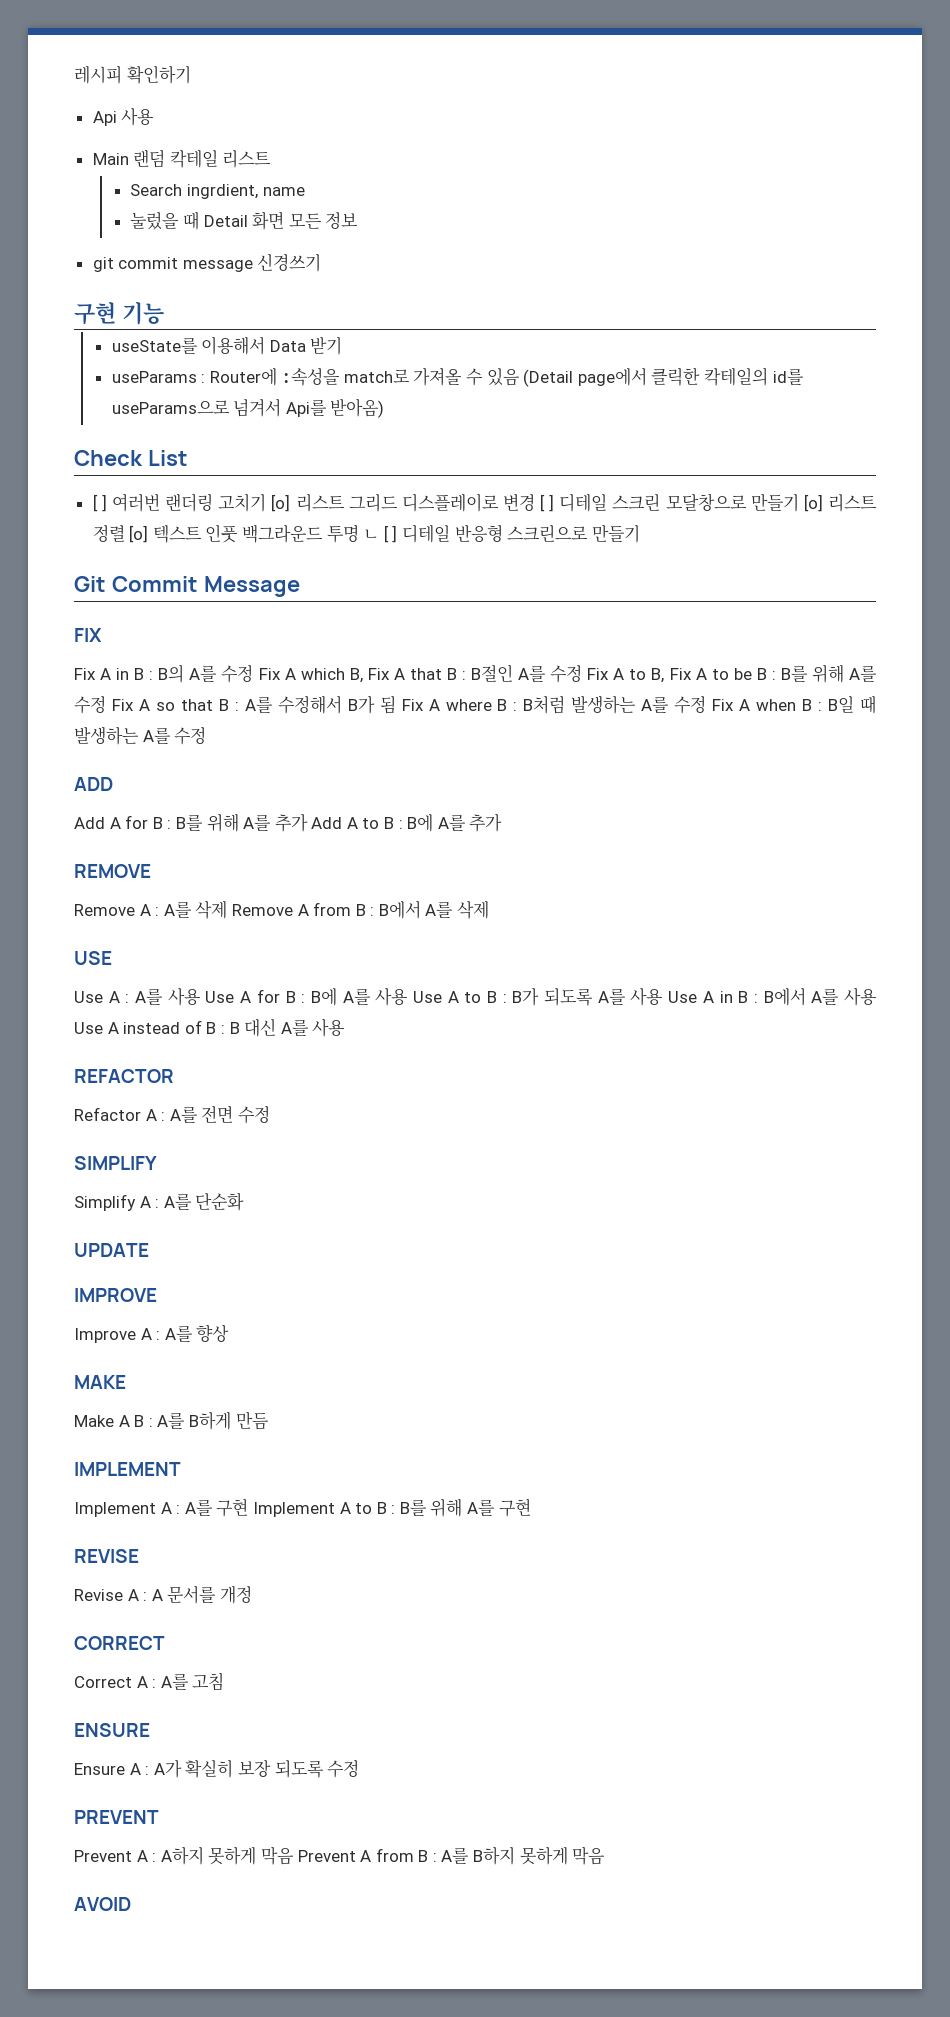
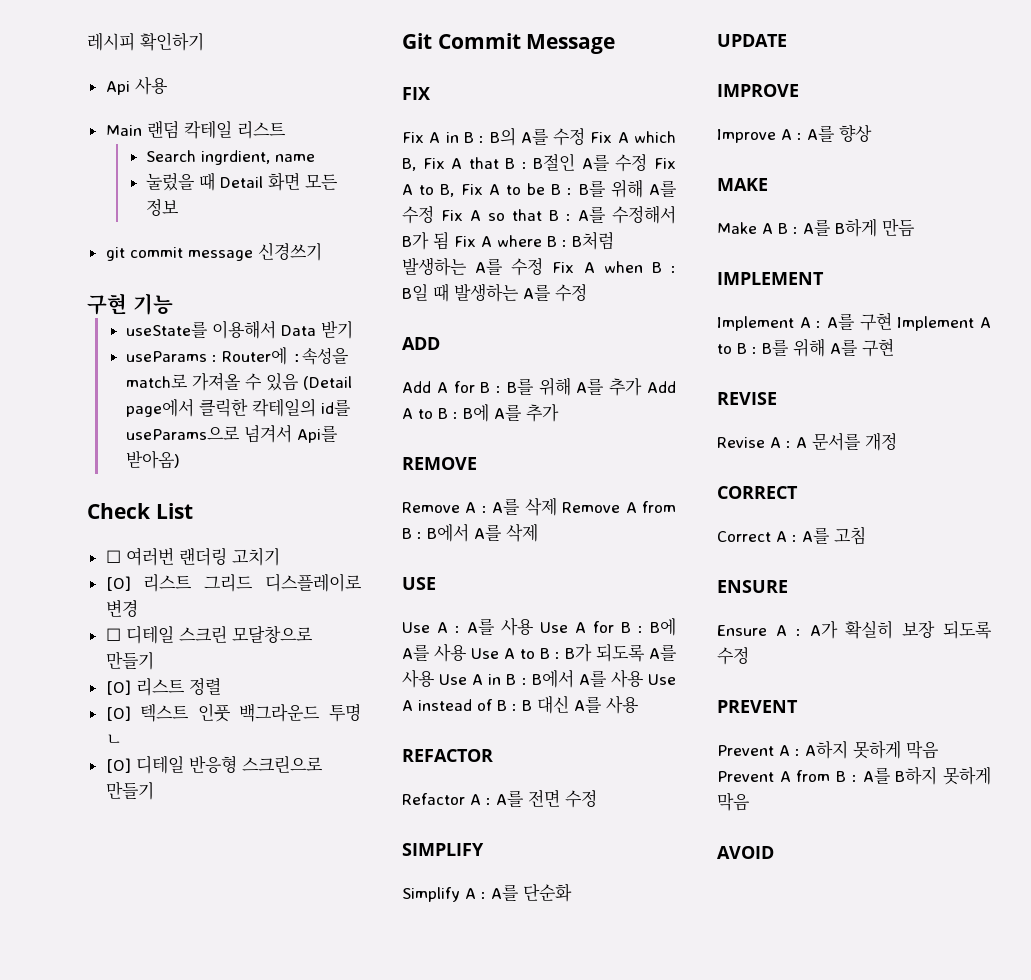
[92,494,107,512] [ ] -> [105,550,121,563] ☐
[271,494,291,512] [o] -> [105,576,131,591] // [O]
[540,494,555,512] [ ] -> [105,628,121,641] // ☐
[803,494,823,512] [o] -> [105,680,131,695] // [O]
[129,525,149,543] [o] -> [105,706,131,721] // [O]
[383,525,398,543] [ ] -> [105,758,131,773] // [O]

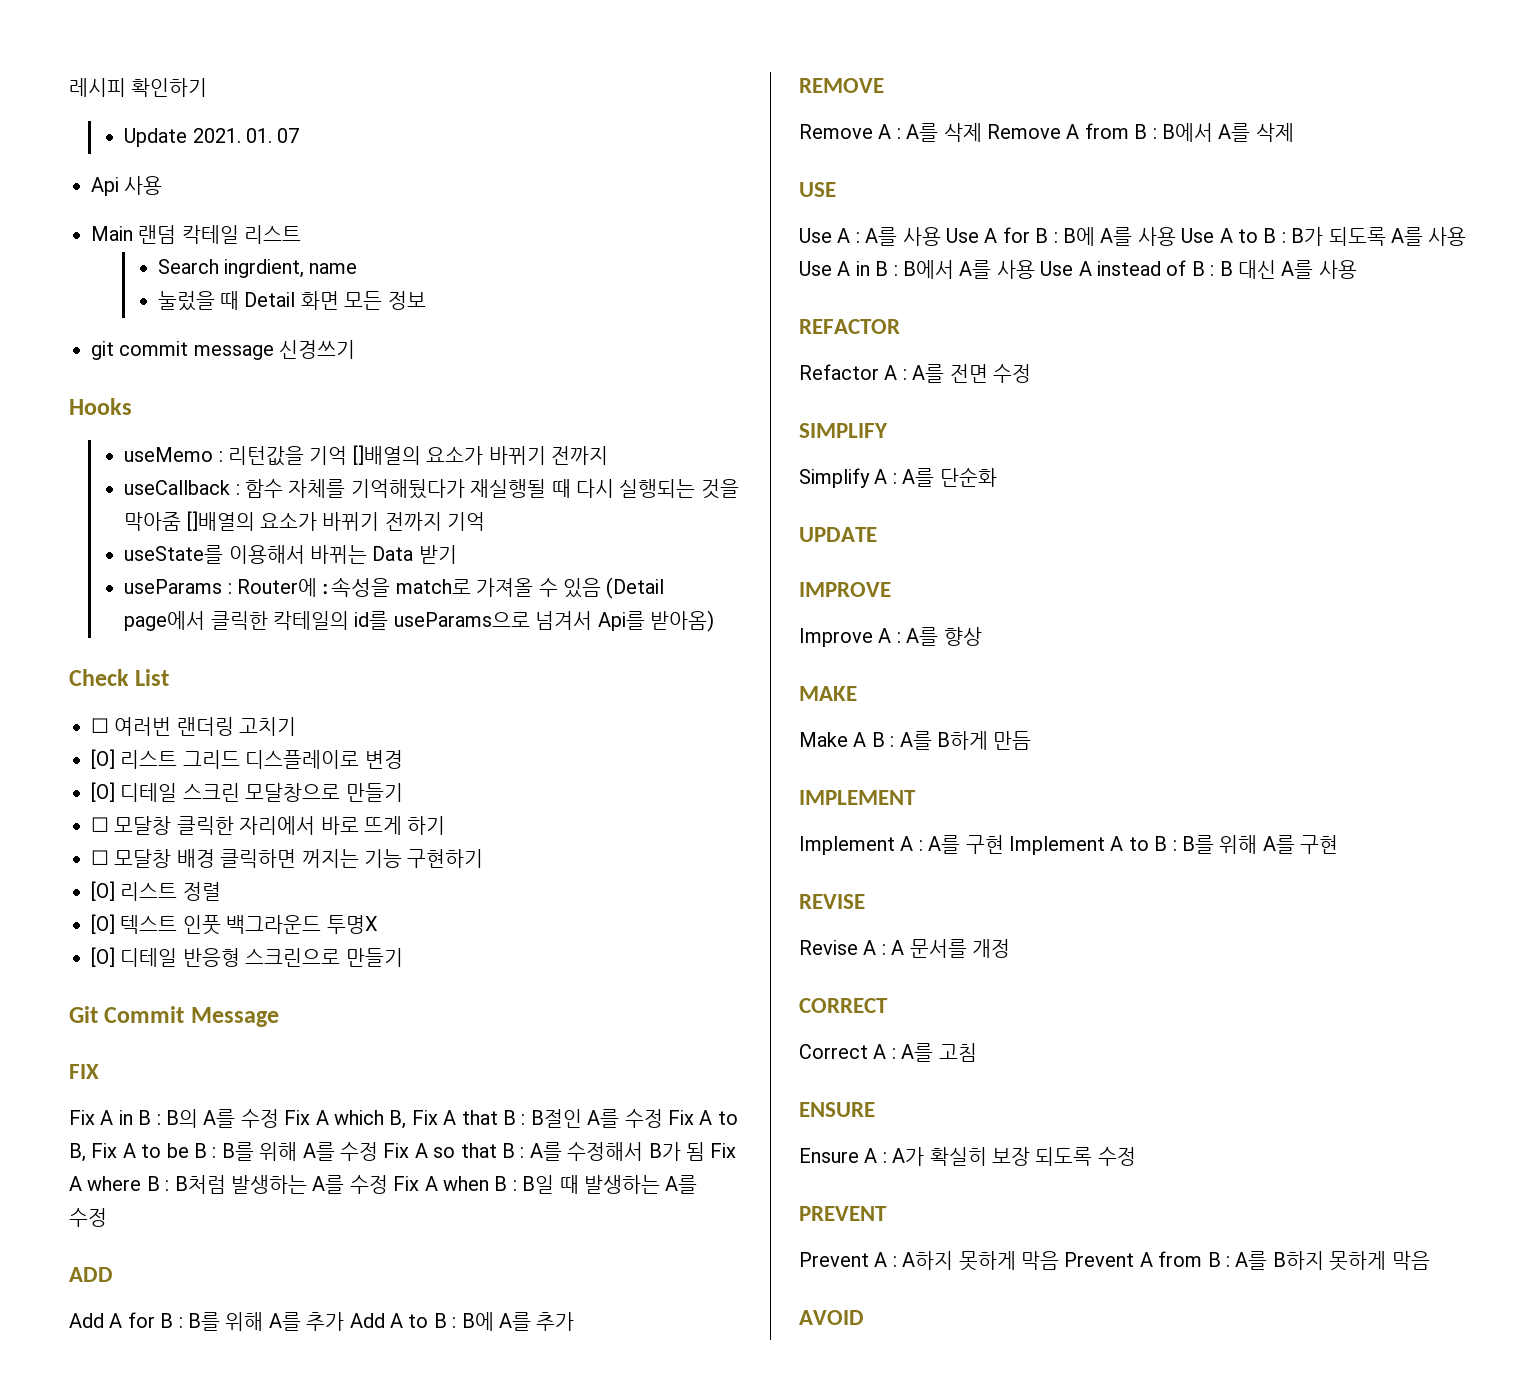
(204, 41) none -> [124,128,300,147] // Update 2021. 01. 07
[87,293,173,315] 구현 기능 -> [69,398,132,415] [124,445,609,466] [124,479,739,499] [124,511,486,531] Hooks // useMemo : 리턴값을 기억 []배열의 요소가 바뀌기 전까지 // useCallback : 함수 자체를 기억해뒀다가 재실행될 때 다시 실행되는 것을 막아줌 []배열의 요소가 바뀌기 전까지 기억
(277, 329) none -> [310,545,368,564] 바뀌는
[105,628,121,641] ☐ -> [91,782,115,802] [O]
(154, 660) none -> [91,816,446,835] [91,849,484,868] // ☐ 모달창 클릭한 자리에서 바로 뜨게 하기 // ☐ 모달창 배경 클릭하면 꺼지는 기능 구현하기
[329,703,361,722] [105,734,122,745] 투명 ㄴ -> [326,915,378,934] 투명X

